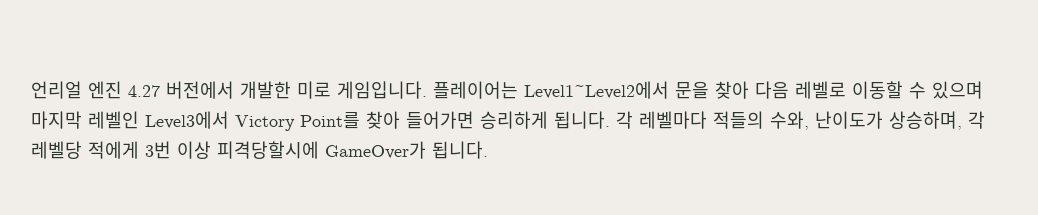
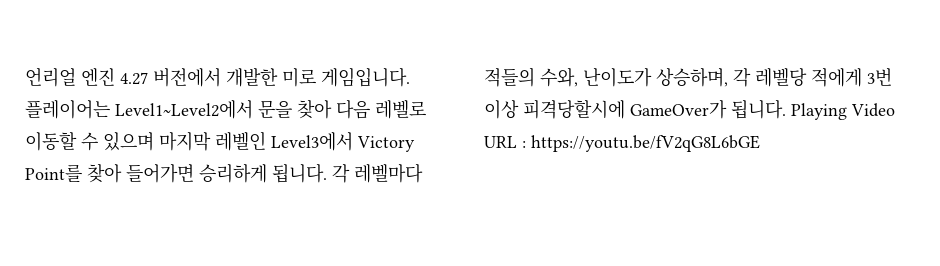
(488, 150) none -> [791,103,895,120] [484,135,760,152] Playing Video URL : https://youtu.be/fV2qG8L6bGE

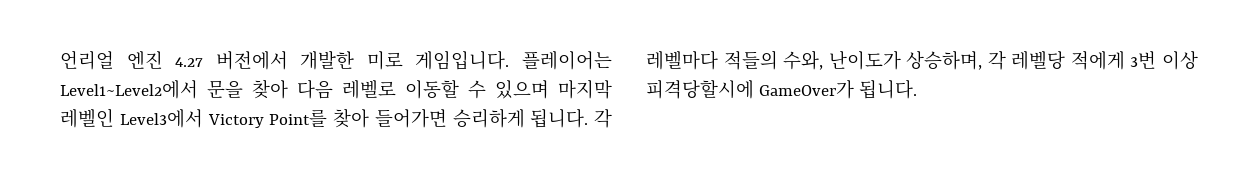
[791,103,895,120] [484,135,760,152] Playing Video URL : https://youtu.be/fV2qG8L6bGE -> (917, 89) none

